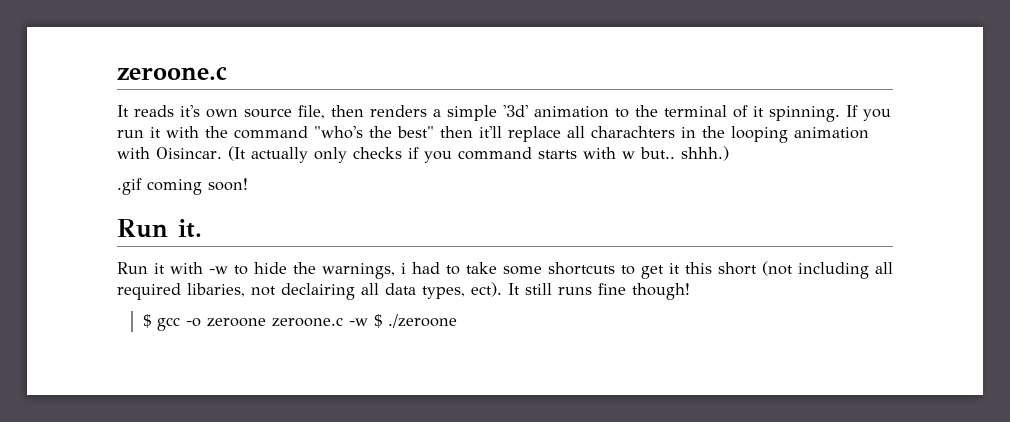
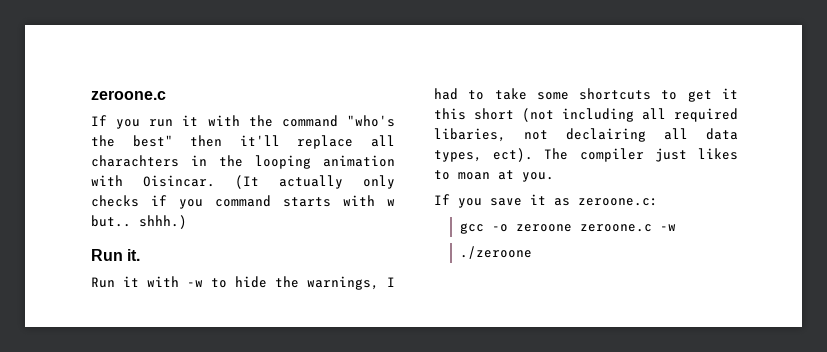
[117,105,840,122] It reads it's own source file, then renders a simple '3d' animation to the terminal of it spinning. -> (166, 95) none
[117,178,248,195] // .gif coming soon! -> (187, 222) none
[401,263,406,274] i -> [387,277,395,287] I
[508,283,690,300] [142,314,151,328] It still runs fine though! // $ -> [544,148,738,162] [434,170,554,182] [434,194,658,208] The compiler just likes to moan at you. // If you save it as zeroone.c: //
[373,314,382,328] $ -> (676, 227) //

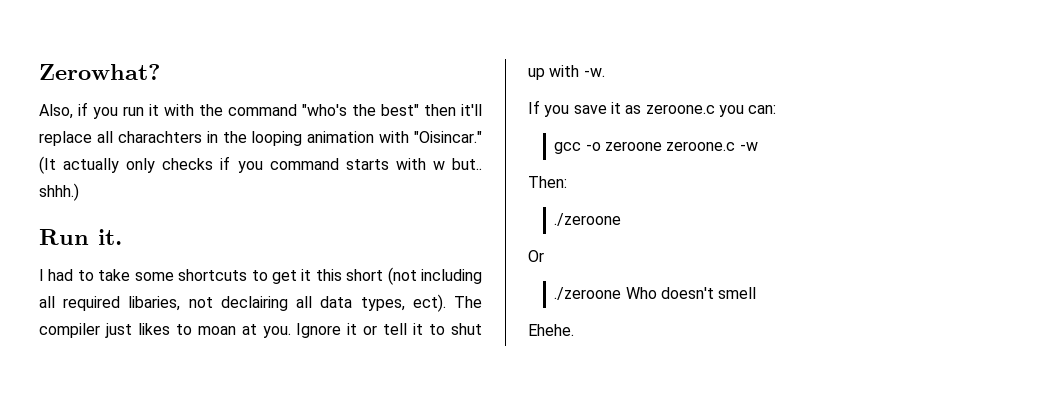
[91,90,166,100] [91,115,107,126] zeroone.c // If -> [39,64,160,80] [39,102,88,119] Zerowhat? // Also, if
[143,175,215,187] Oisincar. -> [414,131,482,143] "Oisincar."
[91,276,379,290] Run it with -w to hide the warnings, -> (122, 237) none
(554, 177) none -> [296,323,482,338] [528,65,605,80] Ignore it or tell it to shut up with -w.
[578,198,658,206] zeroone.c: -> [645,104,777,117] zeroone.c you can:
[459,246,532,259] // ./zeroone -> [528,176,567,188] [554,213,622,226] [528,250,544,262] [554,287,757,300] [528,324,574,336] // Then: // ./zeroone // Or // ./zeroone Who doesn't smell // Ehehe.

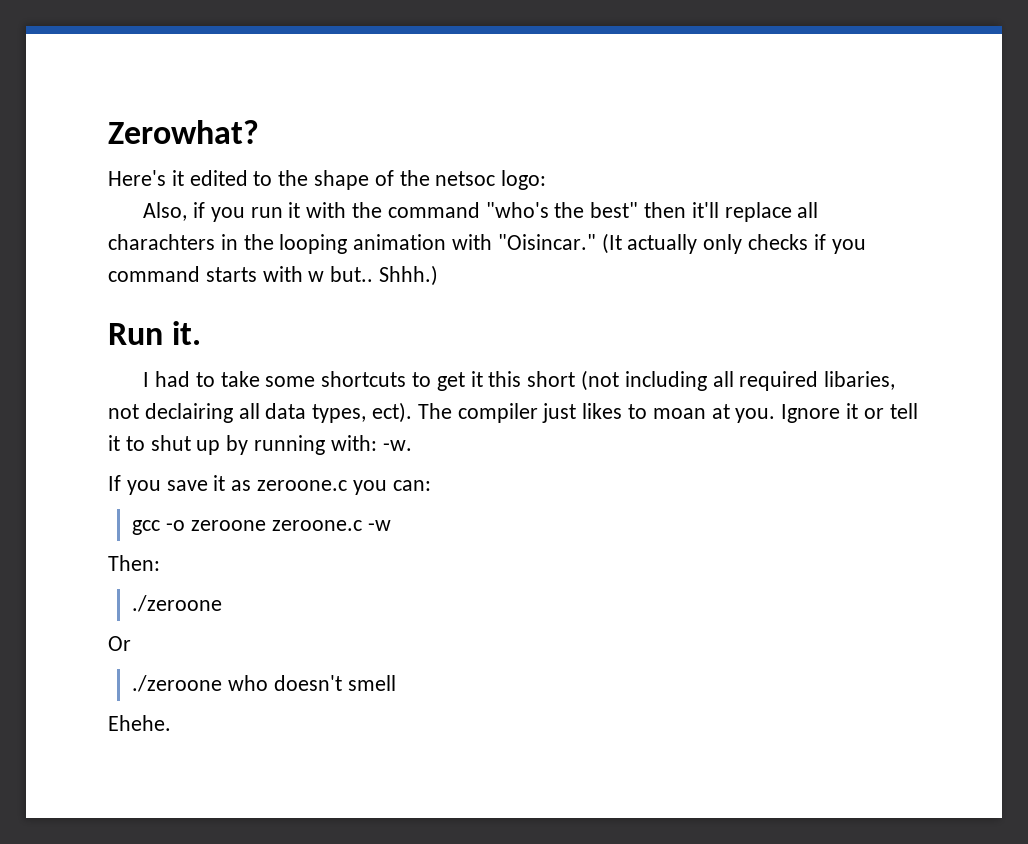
(160, 72) none -> [108,170,547,190] // Here's it edited to the shape of the netsoc logo:
[39,183,79,201] shhh.) -> [379,265,439,286] Shhh.)
[549,65,580,77] with -> [226,435,377,455] by running with:
[625,287,657,299] Who -> [228,675,269,691] who

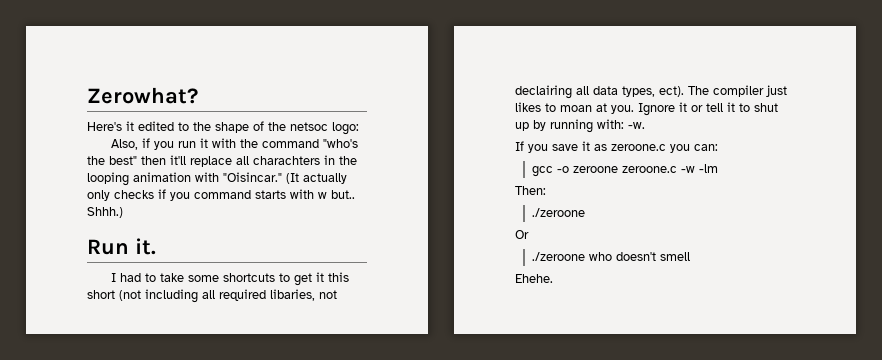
(391, 525) none -> [699,164,719,173] -lm

